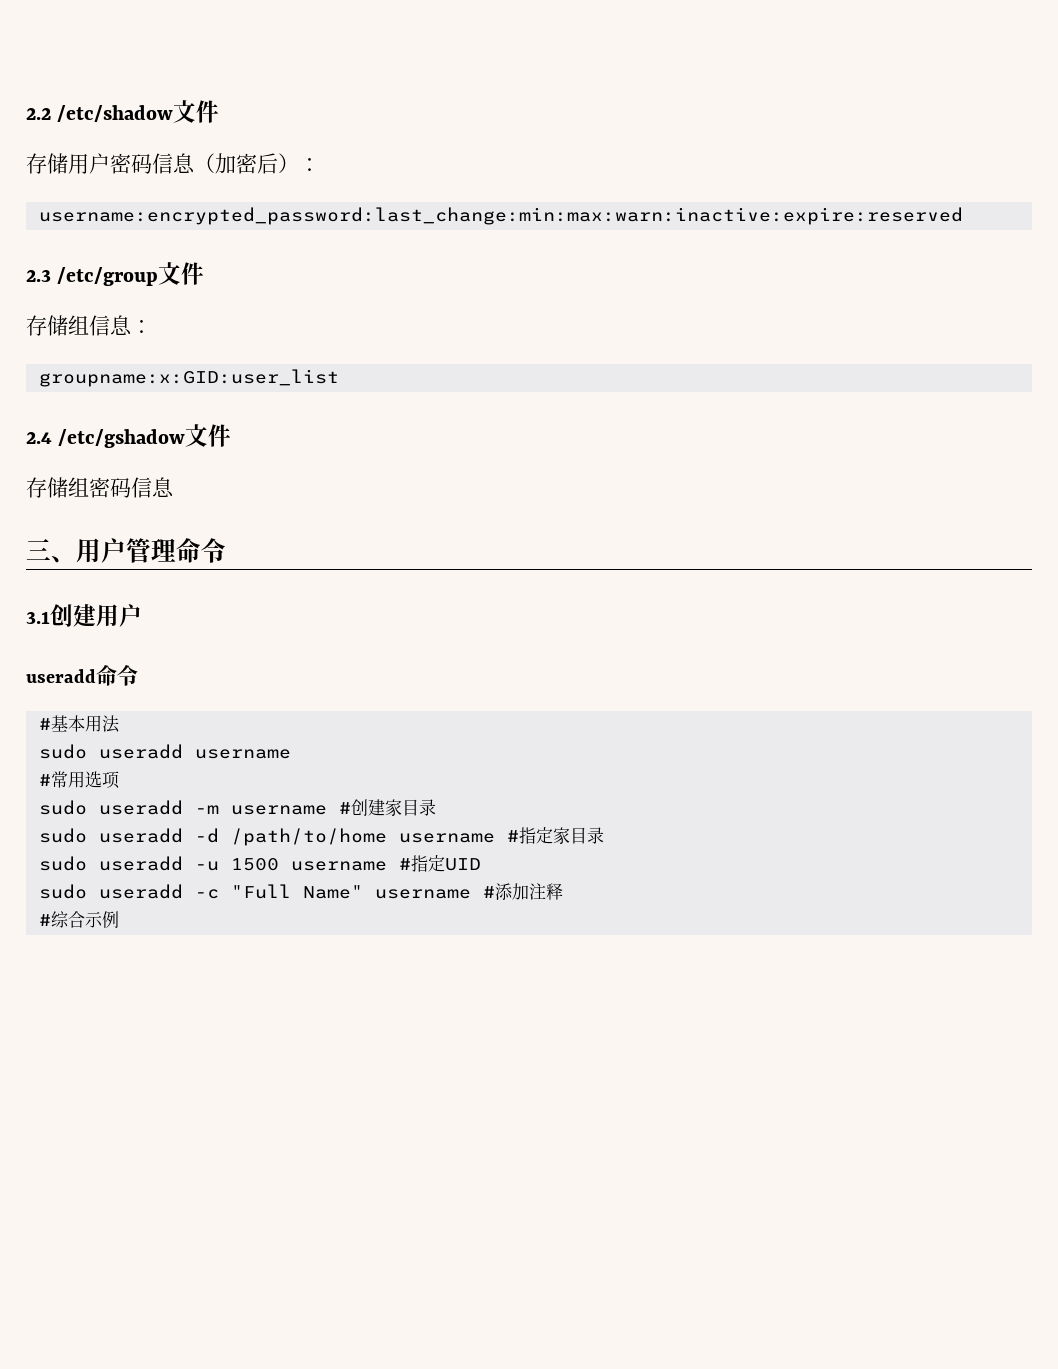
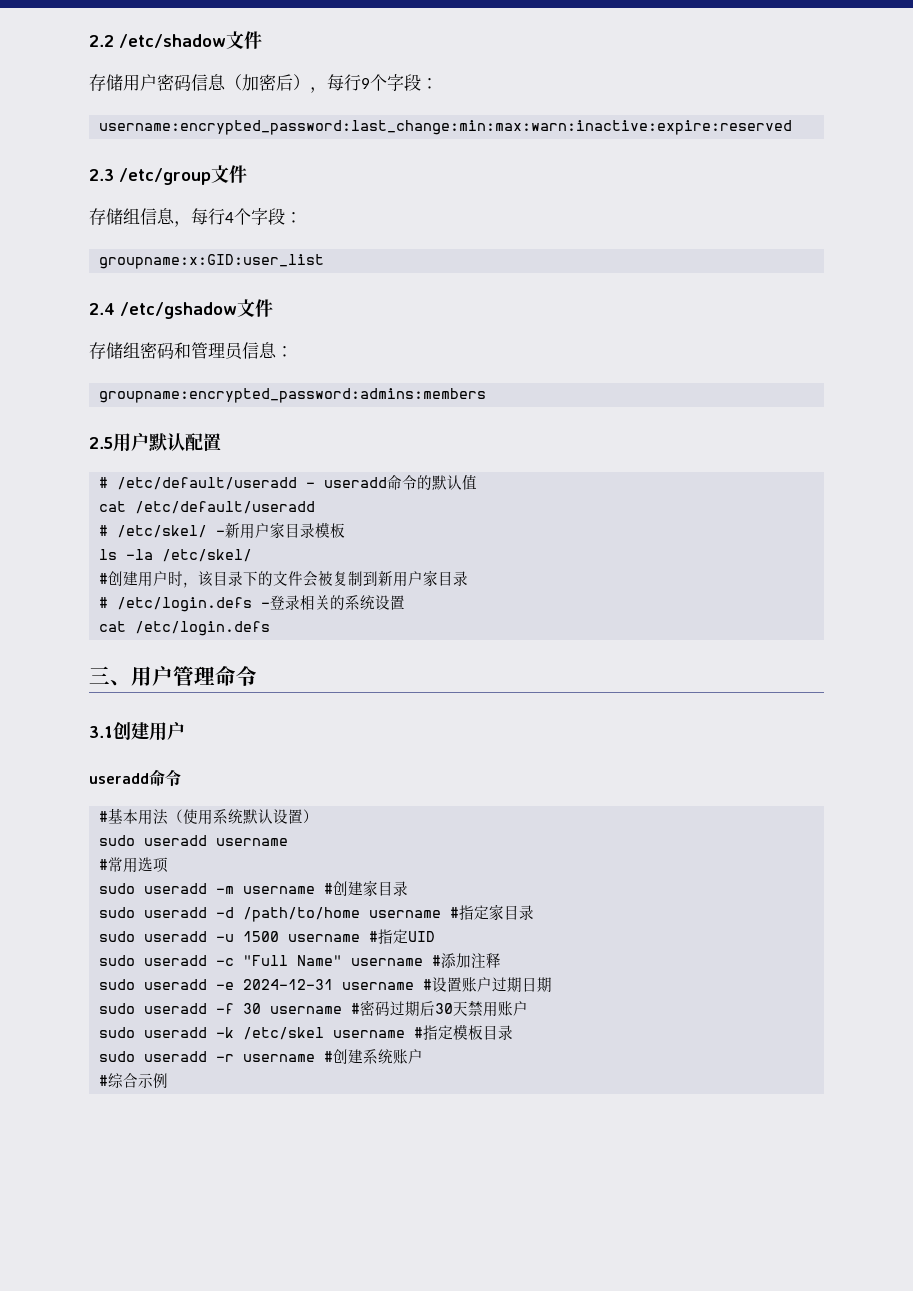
(299, 163) none -> [310,74,421,93] ，每行9个字段
(132, 325) none -> [174,208,285,227] ，每行4个字段
[131,477,174,498] 信息 -> [174,342,293,360] [99,388,487,403] [89,433,221,452] [99,474,478,490] [99,501,316,514] [99,522,346,539] [99,549,253,562] [99,570,469,588] [99,595,406,612] [99,621,271,636] 和管理员信息： // groupname:encrypted_password:admins:members // 2.5用户默认配置 // # /etc/default/useradd - useradd命令的默认值 // cat /etc/default/useradd // # /etc/skel/ -新用户家目录模板 // ls -la /etc/skel/ // #创建用户时，该目录下的文件会被复制到新用户家目录 // # /etc/login.defs -登录相关的系统设置 // cat /etc/login.defs
(120, 724) none -> [168,809,319,825] （使用系统默认设置）
(563, 891) none -> [99,977,553,992] [99,1000,529,1017] [99,1025,514,1040] [99,1049,424,1064] // sudo useradd -e 2024-12-31 username #设置账户过期日期 // sudo useradd -f 30 username #密码过期后30天禁用账户 // sudo useradd -k /etc/skel username #指定模板目录 // sudo useradd -r username #创建系统账户

